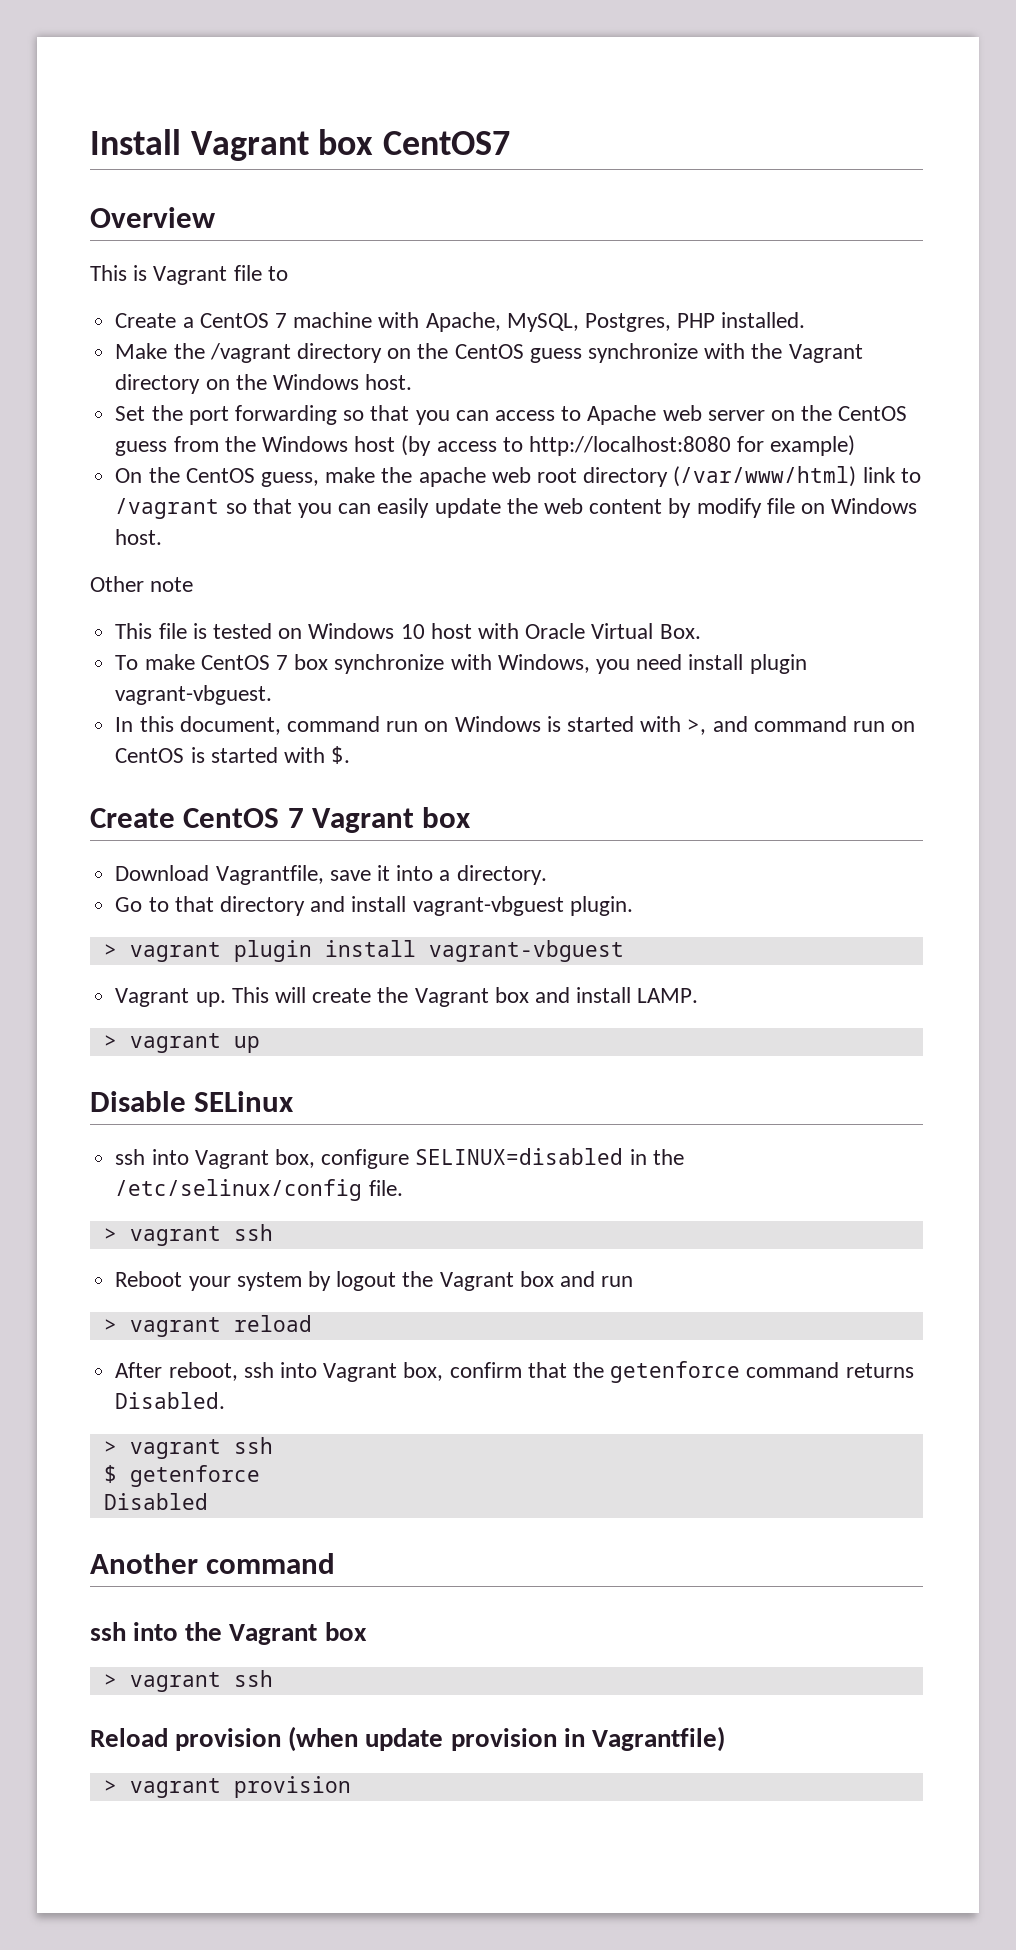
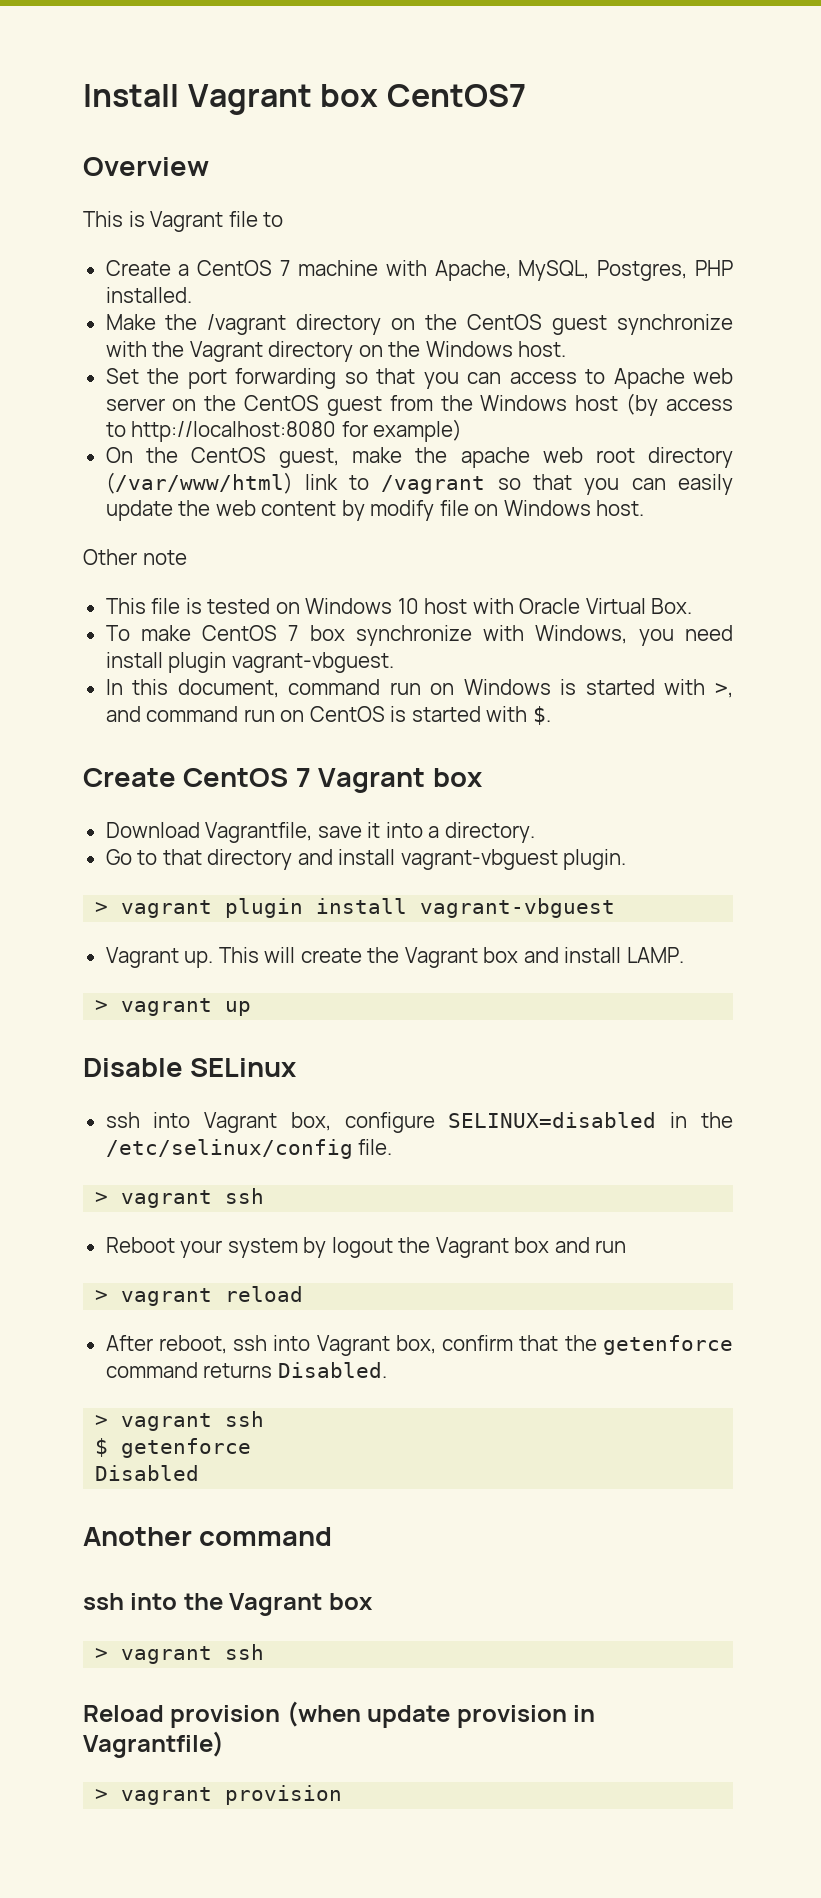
[529,348,582,363] guess -> [552,315,608,335] guest
[115,441,168,456] guess -> [326,396,382,416] guest
[260,472,319,487] guess, -> [279,448,340,468] guest,

